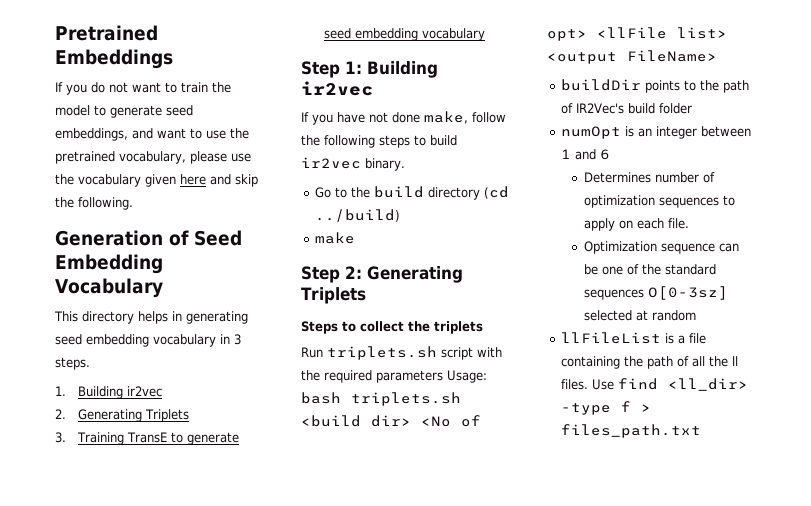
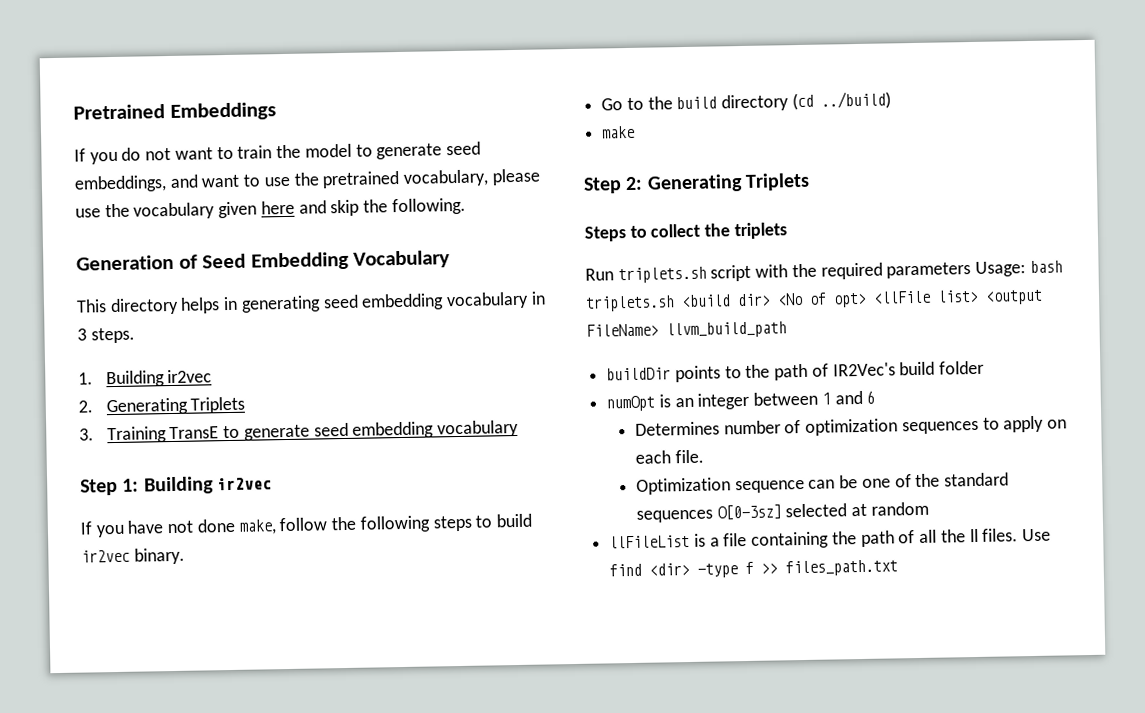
(717, 56) none -> [666,321,787,339] llvm_build_path
[668,378,749,391] <ll_dir> -> [649,562,691,576] <dir>
[641,404,652,412] > -> [761,563,779,574] >>

